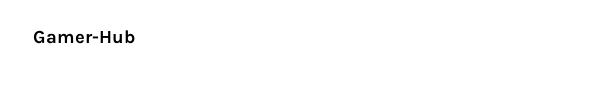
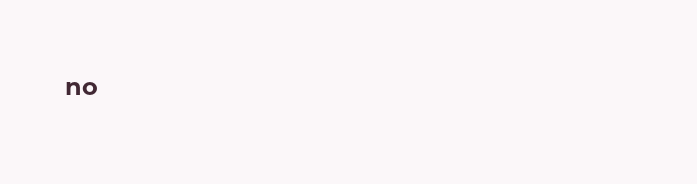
[33,30,135,44] Gamer-Hub -> [65,82,98,95] no

